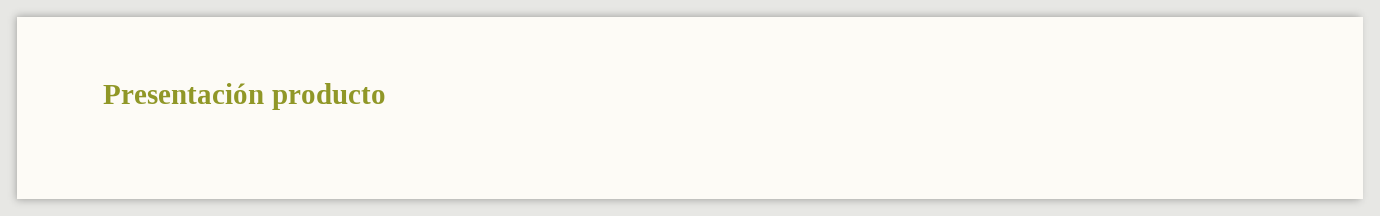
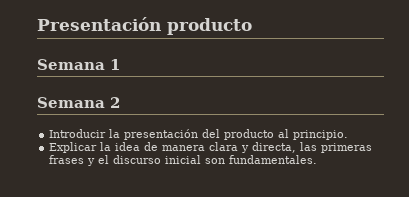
(386, 96) none -> [37,59,120,70] [37,97,120,108] [49,129,349,140] [49,142,373,153] [49,155,318,166] // Semana 1 // Semana 2 // Introducir la presentación del producto al principio. // Explicar la idea de manera clara y directa, las primeras frases y el discurso inicial son fundamentales.

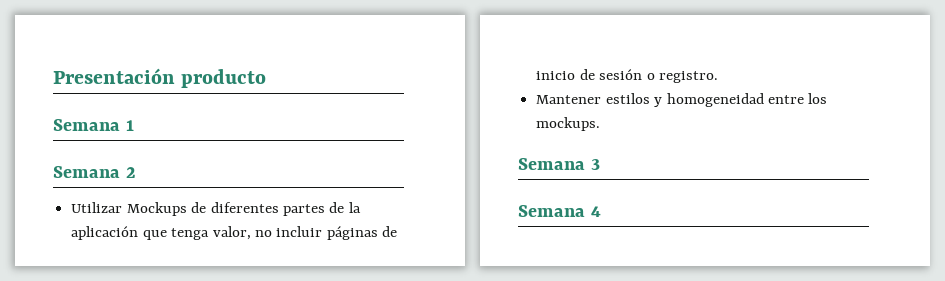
[49,129,349,140] [49,142,373,153] [49,155,318,166] Introducir la presentación del producto al principio. // Explicar la idea de manera clara y directa, las primeras frases y el discurso inicial son fundamentales. -> [71,202,361,216] [71,226,398,240] [536,69,718,83] [536,93,828,107] [536,117,601,131] [518,158,600,170] [518,205,601,217] Utilizar Mockups de diferentes partes de la aplicación que tenga valor, no incluir páginas de inicio de sesión o registro. // Mantener estilos y homogeneidad entre los mockups. // Semana 3 // Semana 4

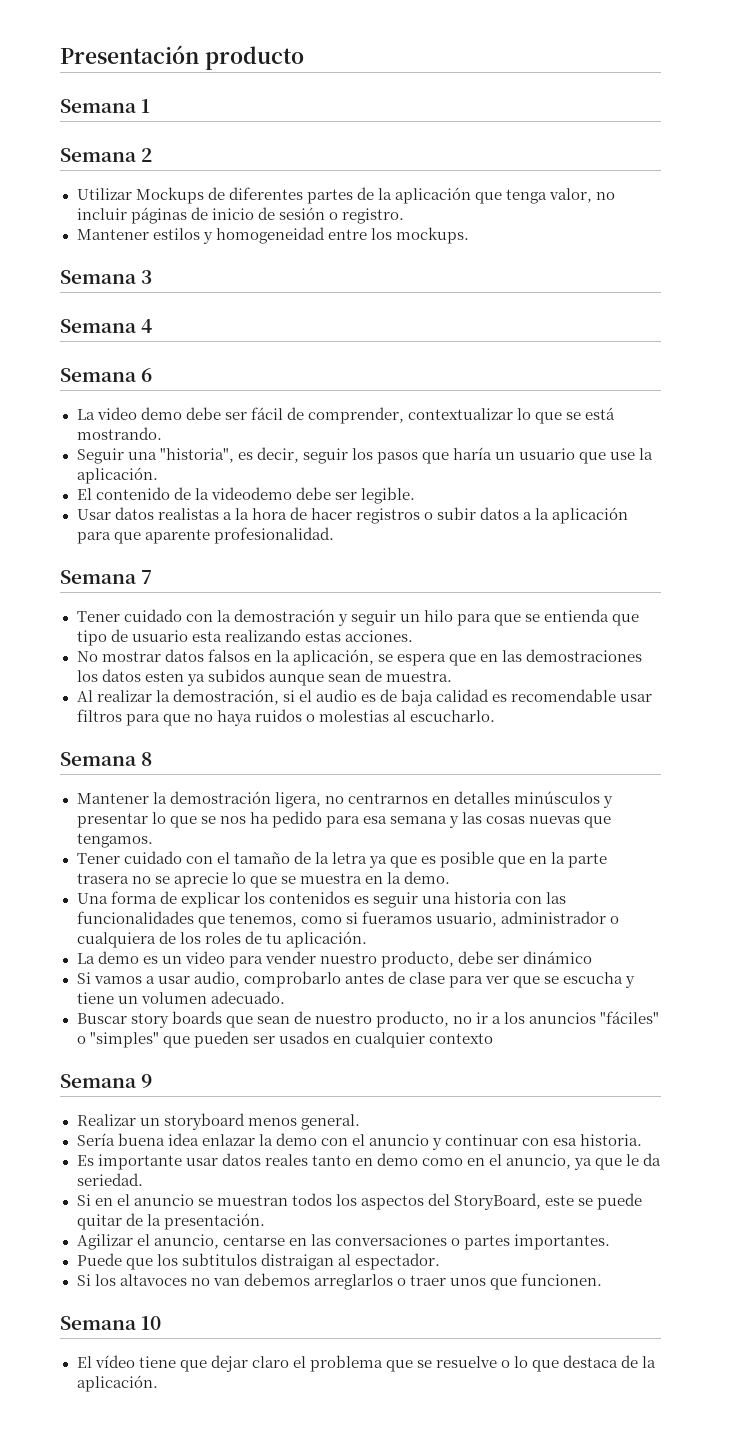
(601, 211) none -> [60,368,153,382] [76,407,616,424] [76,427,162,440] [76,447,654,464] [76,467,158,484] [76,487,415,504] [76,507,629,524] [76,527,334,544] [60,570,153,584] [76,609,640,626] [76,629,413,646] [76,649,643,666] [76,669,452,686] [76,689,653,706] [76,709,495,726] [60,752,153,766] [76,791,613,808] [76,811,612,828] [76,833,153,848] [76,851,608,868] [76,871,451,888] [76,891,567,908] [76,911,619,928] [76,931,367,948] [76,951,593,968] [76,971,636,988] [76,991,285,1004] [76,1011,660,1028] [76,1031,493,1048] [60,1074,153,1088] [76,1113,360,1130] [76,1133,643,1150] [76,1153,662,1170] [76,1173,143,1186] [76,1193,643,1210] [76,1213,265,1230] [76,1234,610,1250] [76,1253,440,1270] [76,1273,603,1290] [60,1316,162,1330] [76,1355,657,1372] [76,1375,158,1392] // Semana 6 // La video demo debe ser fácil de comprender, contextualizar lo que se está mostrando. // Seguir una "historia", es decir, seguir los pasos que haría un usuario que use la aplicación. // El contenido de la videodemo debe ser legible. // Usar datos realistas a la hora de hacer registros o subir datos a la aplicación para que aparente profesionalidad. // Semana 7 // Tener cuidado con la demostración y seguir un hilo para que se entienda que tipo de usuario esta realizando estas acciones. // No mostrar datos falsos en la aplicación, se espera que en las demostraciones los datos esten ya subidos aunque sean de muestra. // Al realizar la demostración, si el audio es de baja calidad es recomendable usar filtros para que no haya ruidos o molestias al escucharlo. // Semana 8 // Mantener la demostración ligera, no centrarnos en detalles minúsculos y presentar lo que se nos ha pedido para esa semana y las cosas nuevas que tengamos. // Tener cuidado con el tamaño de la letra ya que es posible que en la parte trasera no se aprecie lo que se muestra en la demo. // Una forma de explicar los contenidos es seguir una historia con las funcionalidades que tenemos, como si fueramos usuario, administrador o cualquiera de los roles de tu aplicación. // La demo es un video para vender nuestro producto, debe ser dinámico // Si vamos a usar audio, comprobarlo antes de clase para ver que se escucha y tiene un volumen adecuado. // Buscar story boards que sean de nuestro producto, no ir a los anuncios "fáciles" o "simples" que pueden ser usados en cualquier contexto // Semana 9 // Realizar un storyboard menos general. // Sería buena idea enlazar la demo con el anuncio y continuar con esa historia. // Es importante usar datos reales tanto en demo como en el anuncio, ya que le da seriedad. // Si en el anuncio se muestran todos los aspectos del StoryBoard, este se puede quitar de la presentación. // Agilizar el anuncio, centarse en las conversaciones o partes importantes. // Puede que los subtitulos distraigan al espectador. // Si los altavoces no van debemos arreglarlos o traer unos que funcionen. // Semana 10 // El vídeo tiene que dejar claro el problema que se resuelve o lo que destaca de la aplicación.

